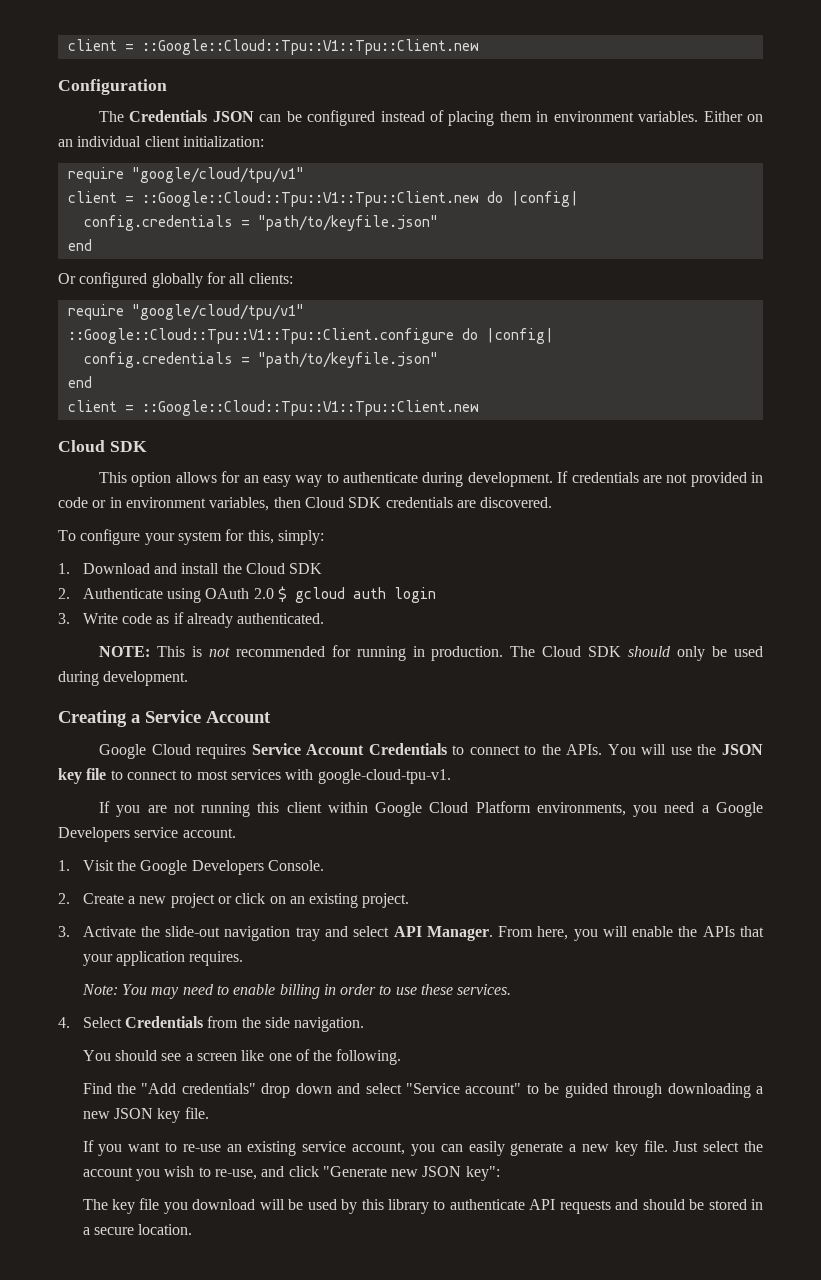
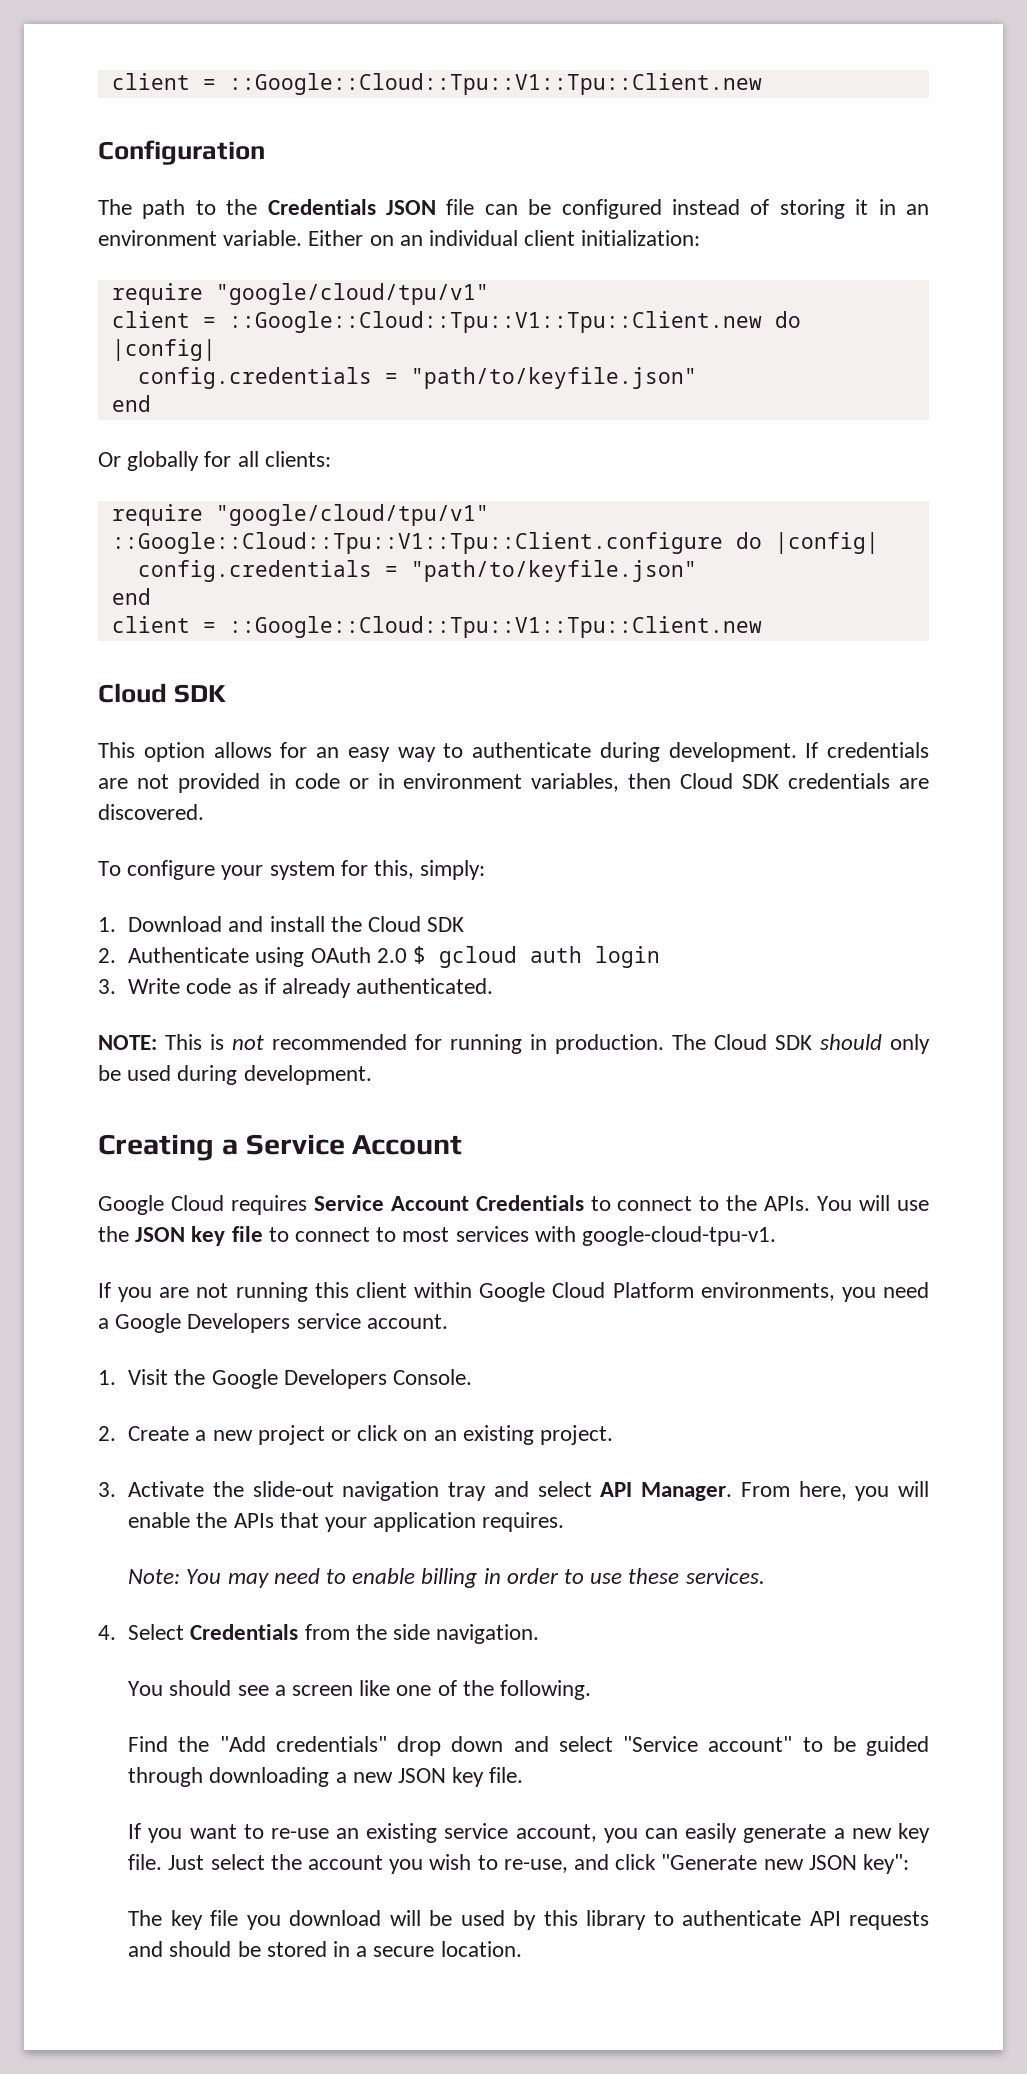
(124, 116) none -> [142,199,258,219] path to the
(254, 116) none -> [446,199,475,215] file
[448,111,699,126] placing them in environment variables. -> [779,199,929,219] [98,230,303,246] storing it in an environment variable.
[79,272,148,288] configured -> (121, 459) none

